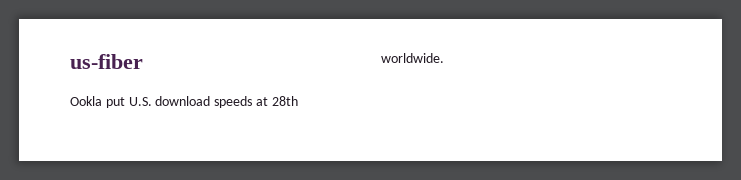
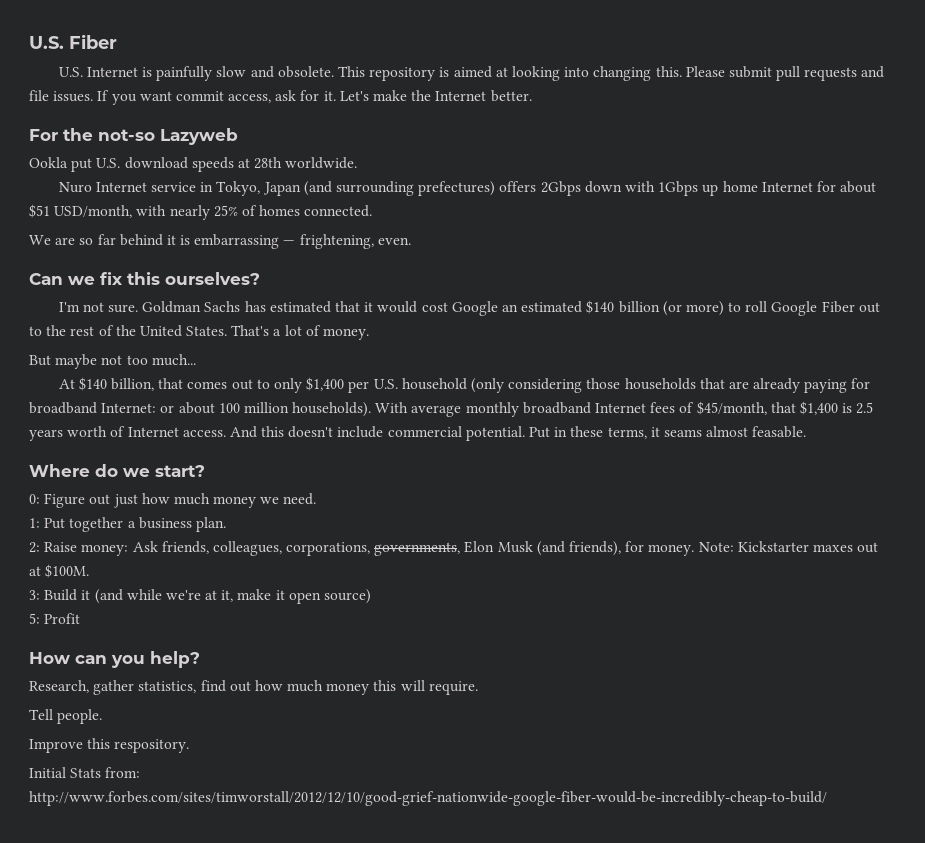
[70,54,143,69] us-fiber -> [29,34,117,49] [58,66,885,81] [29,90,532,105] [29,128,238,145] U.S. Fiber // U.S. Internet is painfully slow and obsolete. This repository is aimed at looking into changing this. Please submit pull requests and file issues. If you want commit access, ask for it. Let's make the Internet better. // For the not-so Lazyweb
(444, 58) none -> [58,181,877,196] [29,204,373,220] [29,234,411,249] [29,272,260,285] [58,300,880,316] [29,325,370,340] [29,354,196,369] [58,377,871,393] [29,401,874,417] [29,426,807,441] [29,464,205,477] [29,493,317,508] [29,517,226,532] [29,541,879,556] [29,564,90,578] [29,589,372,604] [29,613,81,624] [29,651,200,668] [29,680,478,695] [29,709,103,724] [29,738,190,753] [29,767,141,778] [29,791,827,806] // Nuro Internet service in Tokyo, Japan (and surrounding prefectures) offers 2Gbps down with 1Gbps up home Internet for about $51 USD/month, with nearly 25% of homes connected. // We are so far behind it is embarrassing — frightening, even. // Can we fix this ourselves? // I'm not sure. Goldman Sachs has estimated that it would cost Google an estimated $140 billion (or more) to roll Google Fiber out to the rest of the United States. That's a lot of money. // But maybe not too much... // At $140 billion, that comes out to only $1,400 per U.S. household (only considering those households that are already paying for broadband Internet: or about 100 million households). With average monthly broadband Internet fees of $45/month, that $1,400 is 2.5 years worth of Internet access. And this doesn't include commercial potential. Put in these terms, it seams almost feasable. // Where do we start? // 0: Figure out just how much money we need. // 1: Put together a business plan. // 2: Raise money: Ask friends, colleagues, corporations, governments, Elon Musk (and friends), for money. Note: Kickstarter maxes out at $100M. // 3: Build it (and while we're at it, make it open source) // 5: Profit // How can you help? // Research, gather statistics, find out how much money this will require. // Tell people. // Improve this respository. // Initial Stats from: http://www.forbes.com/sites/timworstall/2012/12/10/good-grief-nationwide-google-fiber-would-be-incredibly-cheap-to-build/

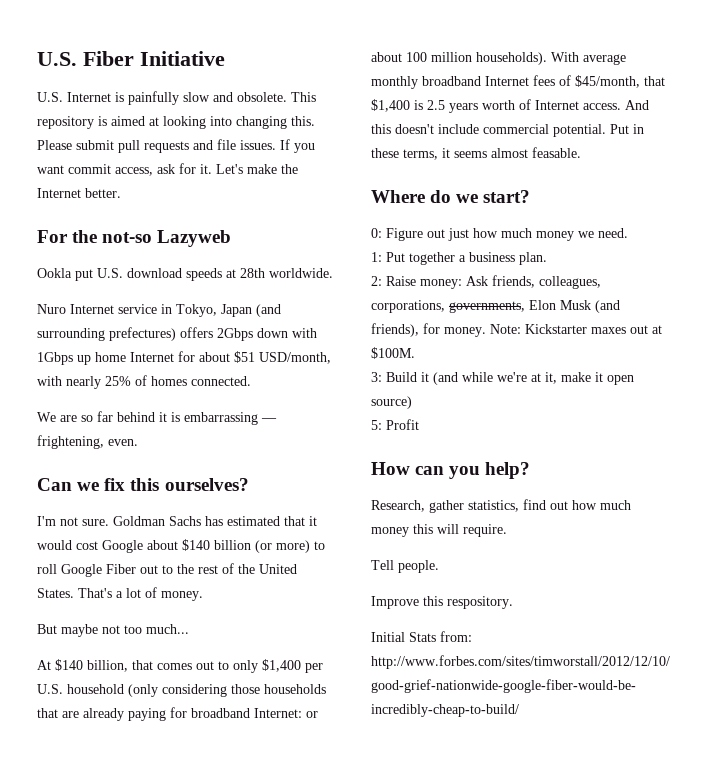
(117, 41) none -> [140,51,225,66] Initiative
[501,301,583,313] an estimated -> [147,540,178,550] about
[663,429,702,437] seams -> [454,151,487,158] seems

